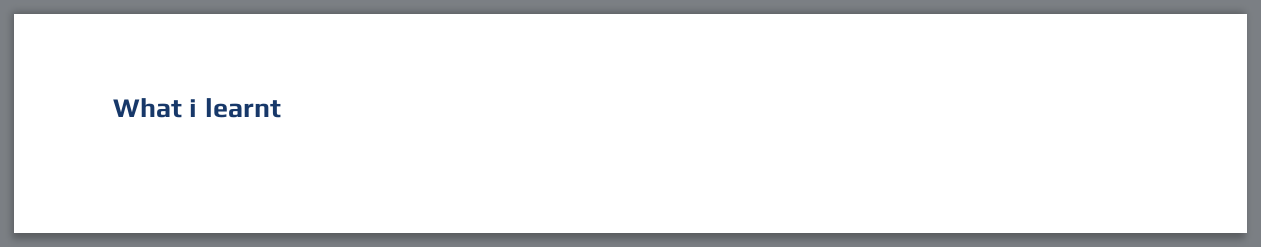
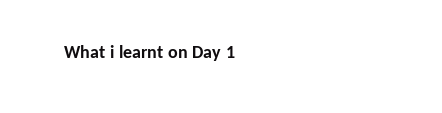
(281, 108) none -> [167,46,236,61] on Day 1

